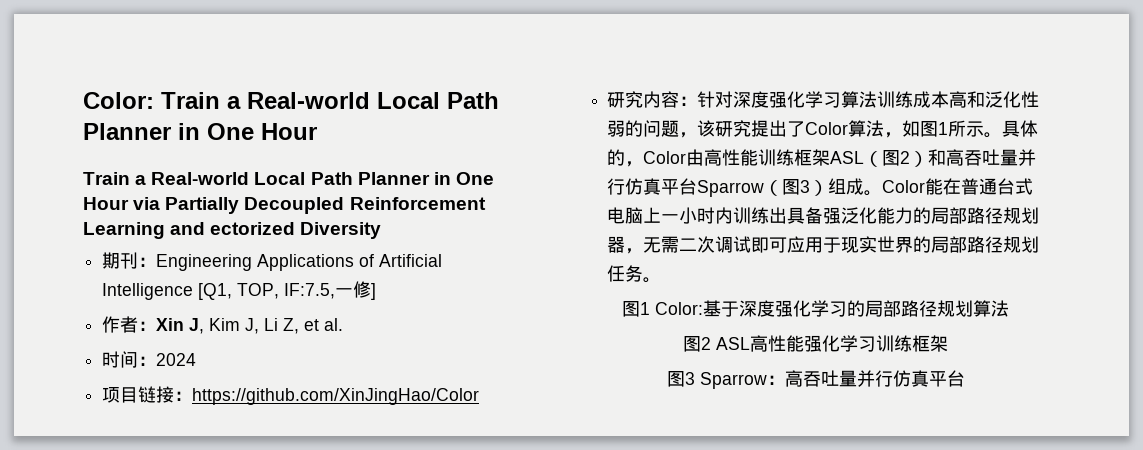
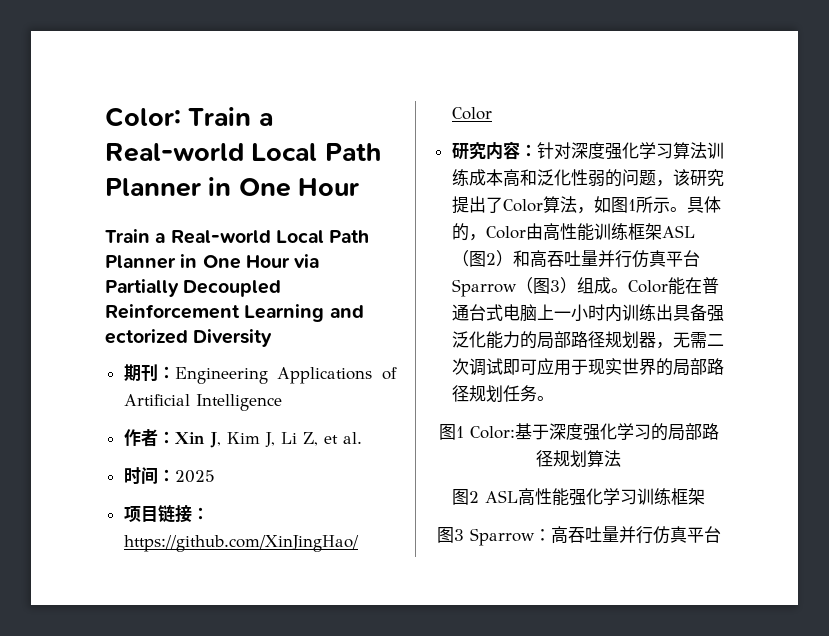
[198,281,377,300] [Q1, TOP, IF:7.5,一修] -> (282, 402) none
[156,353,197,366] 2024 -> [174,470,215,483] 2025

